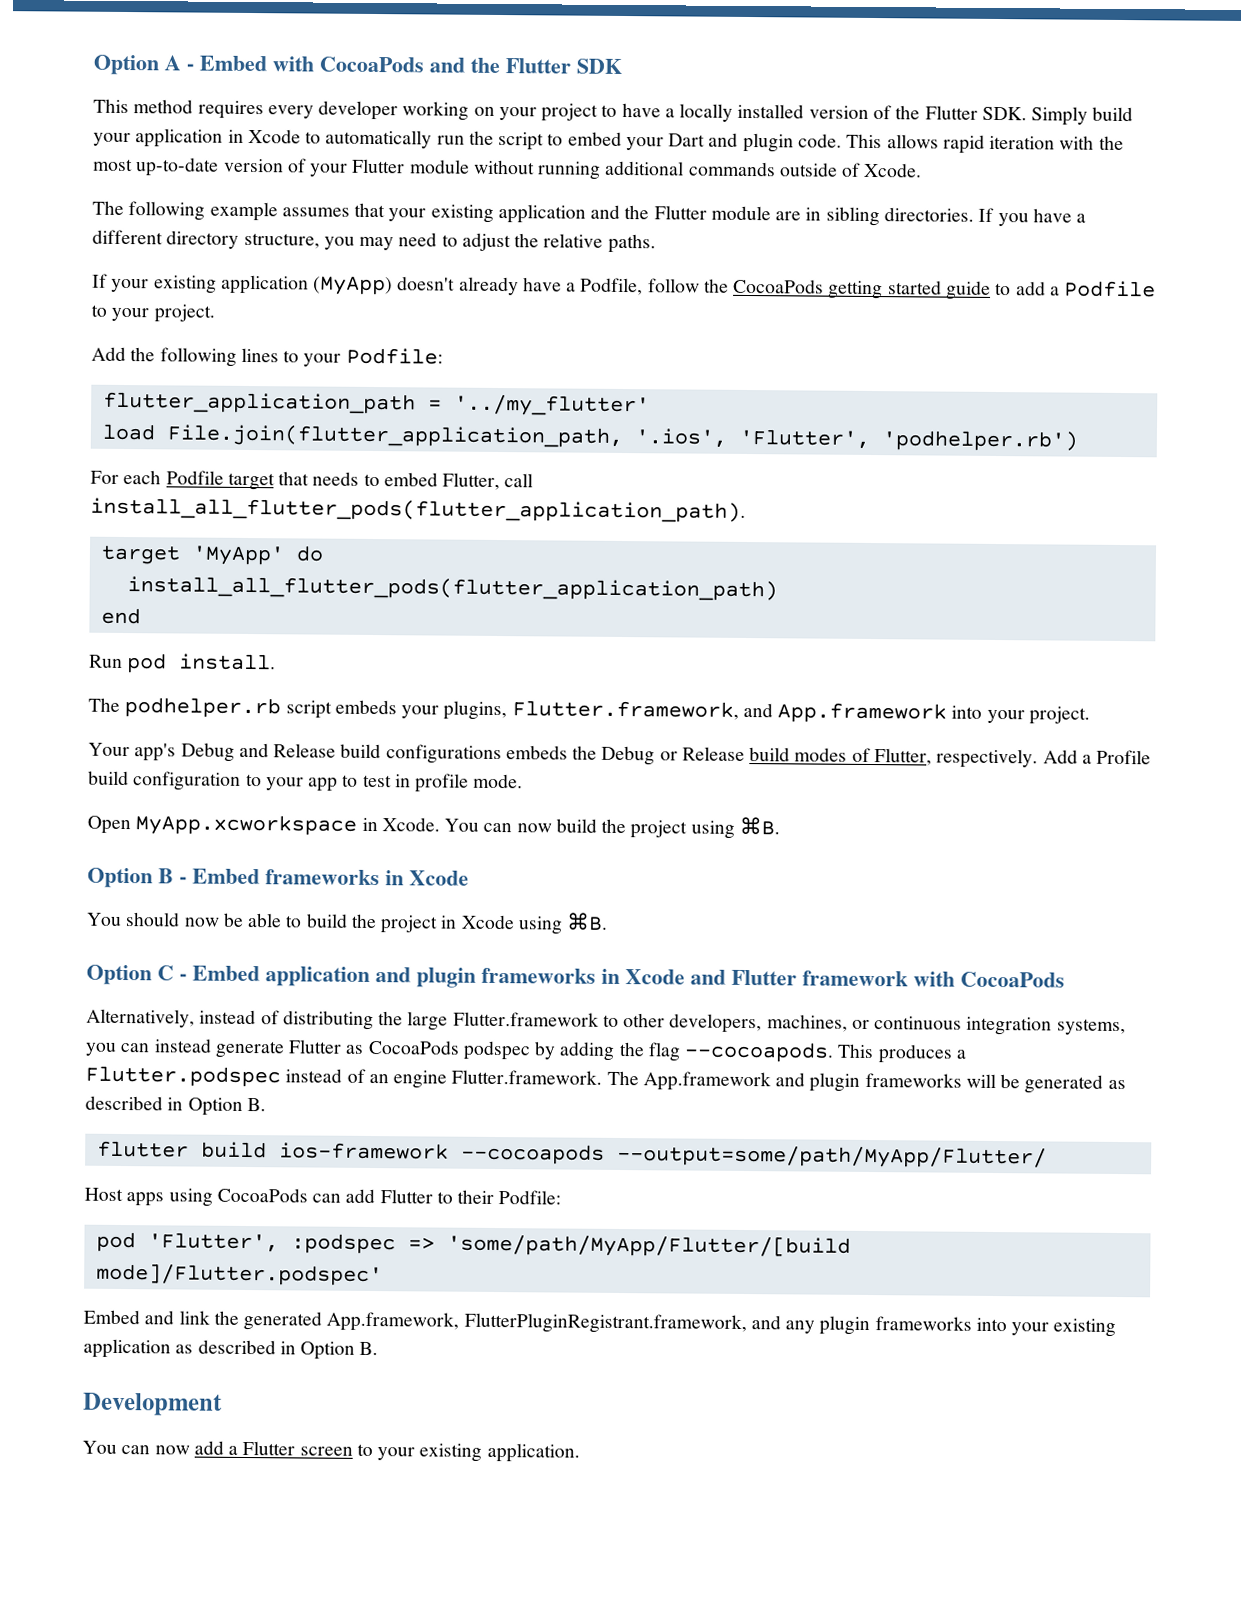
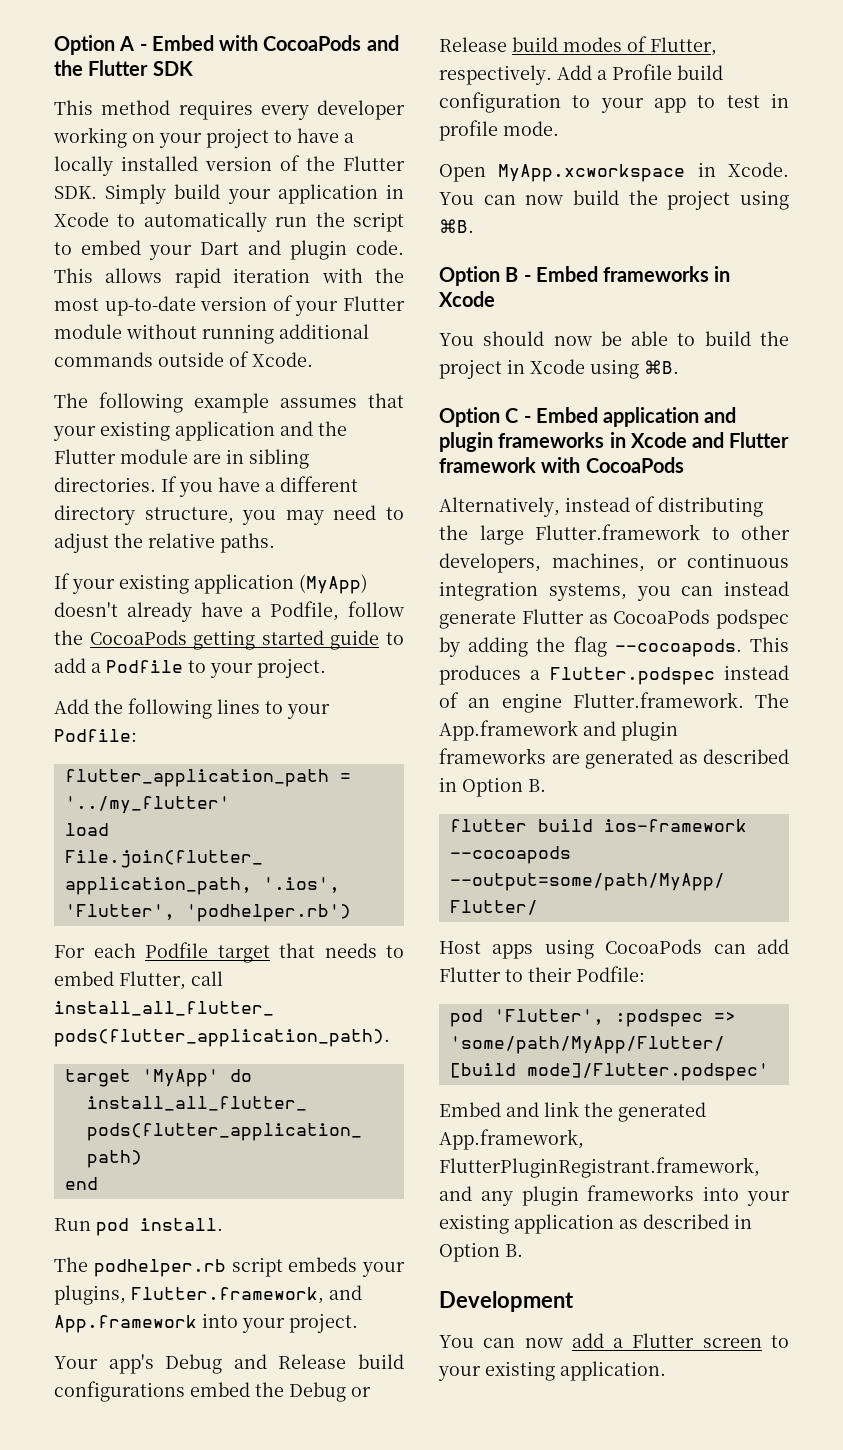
[505,745,568,760] embeds -> [190,1382,250,1397] embed
[965,1073,1021,1089] will be -> [551,754,580,764] are

